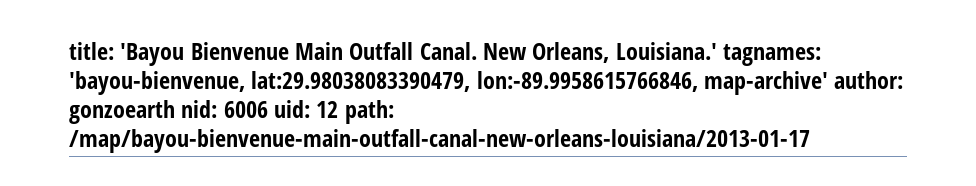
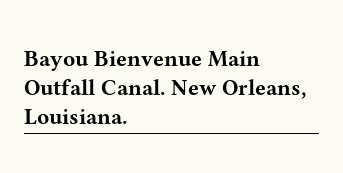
[69,42,185,66] title: 'Bayou -> [24,51,89,71] Bayou
[615,42,822,66] [69,71,904,95] [69,100,394,124] [69,129,810,153] Louisiana.' tagnames: 'bayou-bienvenue, lat:29.98038083390479, lon:-89.9958615766846, map-archive' author: gonzoearth nid: 6006 uid: 12 path: /map/bayou-bienvenue-main-outfall-canal-new-orleans-louisiana/2013-01-17 -> [24,109,127,125] Louisiana.

